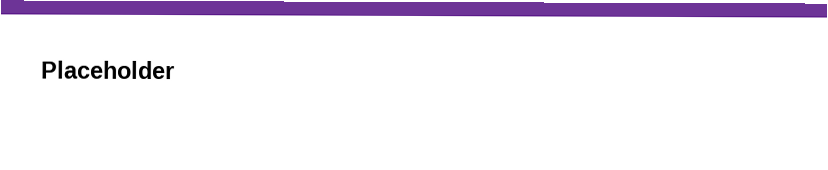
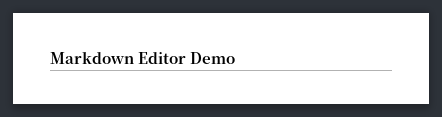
[41,60,175,80] Placeholder -> [50,51,236,64] Markdown Editor Demo

